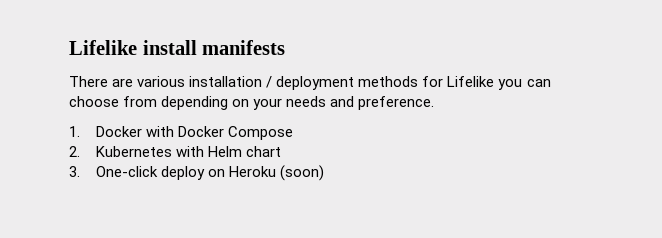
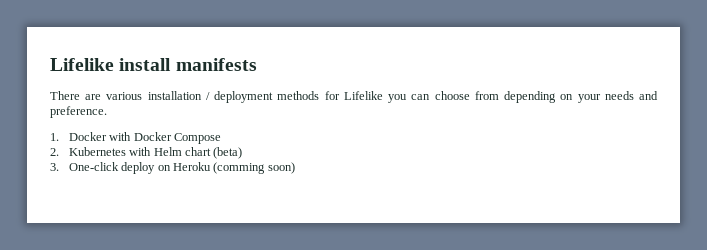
(282, 151) none -> [213,147,243,159] (beta)
[280,165,325,181] (soon) -> [213,162,295,174] (comming soon)

